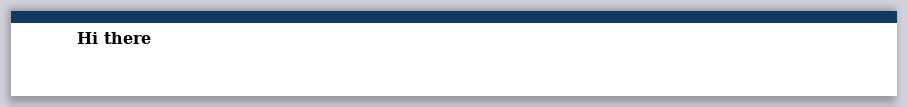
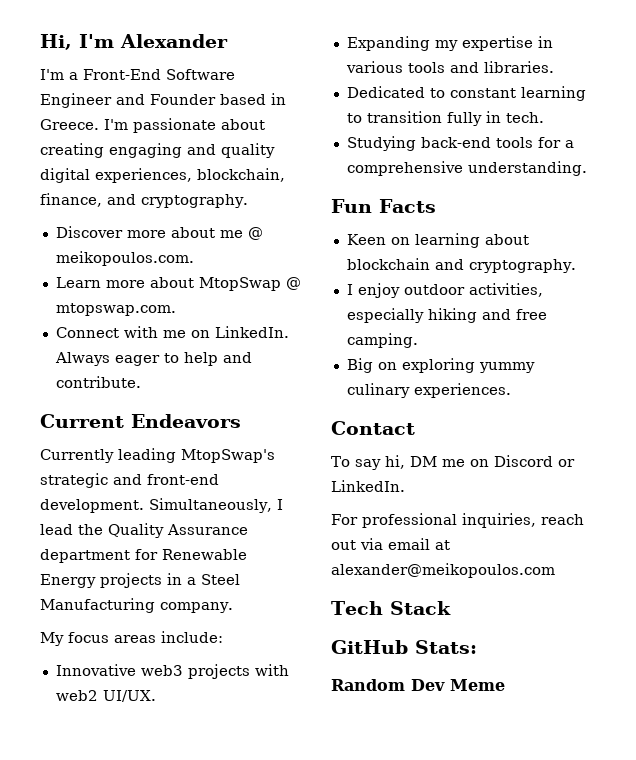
[77,32,151,44] Hi there -> [40,34,228,50] [40,69,235,80] [40,93,286,108] [40,118,265,133] [40,143,275,158] [40,168,285,183] [40,193,248,208] [55,226,263,240] [55,251,194,266] [55,277,301,291] [55,303,176,316] [55,326,289,338] [54,352,252,366] [55,376,141,388] [40,414,241,428] [40,448,275,463] [40,473,219,488] [40,498,283,513] [40,523,248,538] [40,549,247,563] [40,573,240,588] [40,598,233,613] [40,631,223,646] [55,664,289,679] [55,690,156,702] [346,36,553,51] [345,61,554,73] [346,86,586,101] [346,111,544,126] [346,136,574,151] [346,161,587,176] [331,199,436,213] [346,233,529,248] [346,258,576,273] [346,283,543,298] [346,308,547,323] [346,333,418,348] [346,358,535,373] [346,383,511,398] [331,421,415,435] [331,455,575,470] [331,480,405,492] [331,513,584,528] [331,538,450,550] [331,563,555,578] [331,601,451,615] [331,640,477,654] [331,679,505,691] Hi, I'm Alexander // I'm a Front-End Software Engineer and Founder based in Greece. I'm passionate about creating engaging and quality digital experiences, blockchain, finance, and cryptography. // Discover more about me @ meikopoulos.com. // Learn more about MtopSwap @ mtopswap.com. // Connect with me on LinkedIn. Always eager to help and contribute. // Current Endeavors // Currently leading MtopSwap's strategic and front-end development. Simultaneously, I lead the Quality Assurance department for Renewable Energy projects in a Steel Manufacturing company. // My focus areas include: // Innovative web3 projects with web2 UI/UX. // Expanding my expertise in various tools and libraries. // Dedicated to constant learning to transition fully in tech. // Studying back-end tools for a comprehensive understanding. // Fun Facts // Keen on learning about blockchain and cryptography. // I enjoy outdoor activities, especially hiking and free camping. // Big on exploring yummy culinary experiences. // Contact // To say hi, DM me on Discord or LinkedIn. // For professional inquiries, reach out via email at alexander@meikopoulos.com // Tech Stack // GitHub Stats: // Random Dev Meme

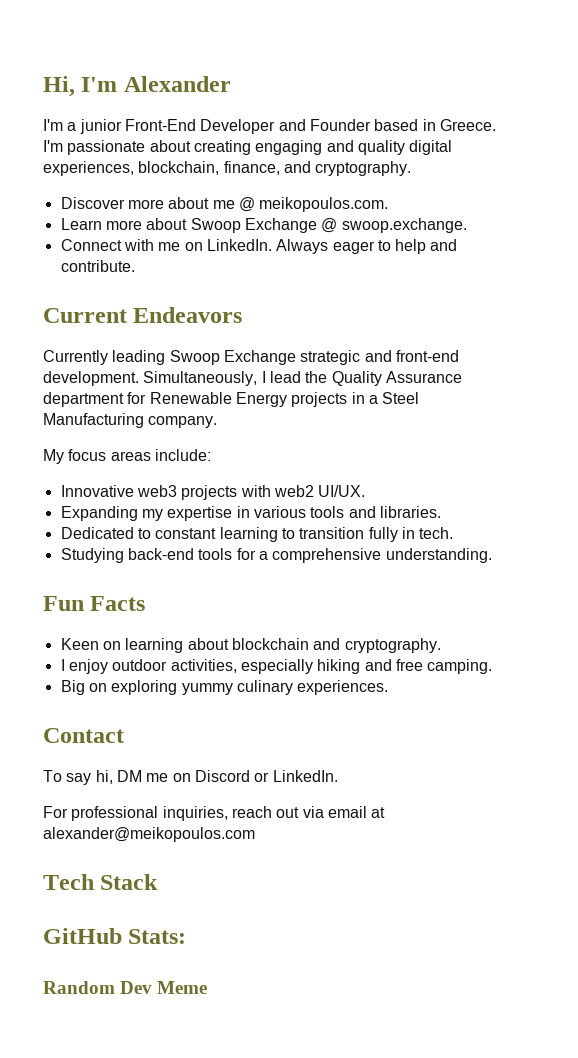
[83,69,235,80] [40,93,112,108] Front-End Software Engineer -> [79,119,276,134] junior Front-End Developer
[198,277,301,291] [55,303,176,316] MtopSwap @ mtopswap.com. -> [190,218,467,233] Swoop Exchange @ swoop.exchange.
[181,449,275,463] MtopSwap's -> [169,350,296,365] Swoop Exchange

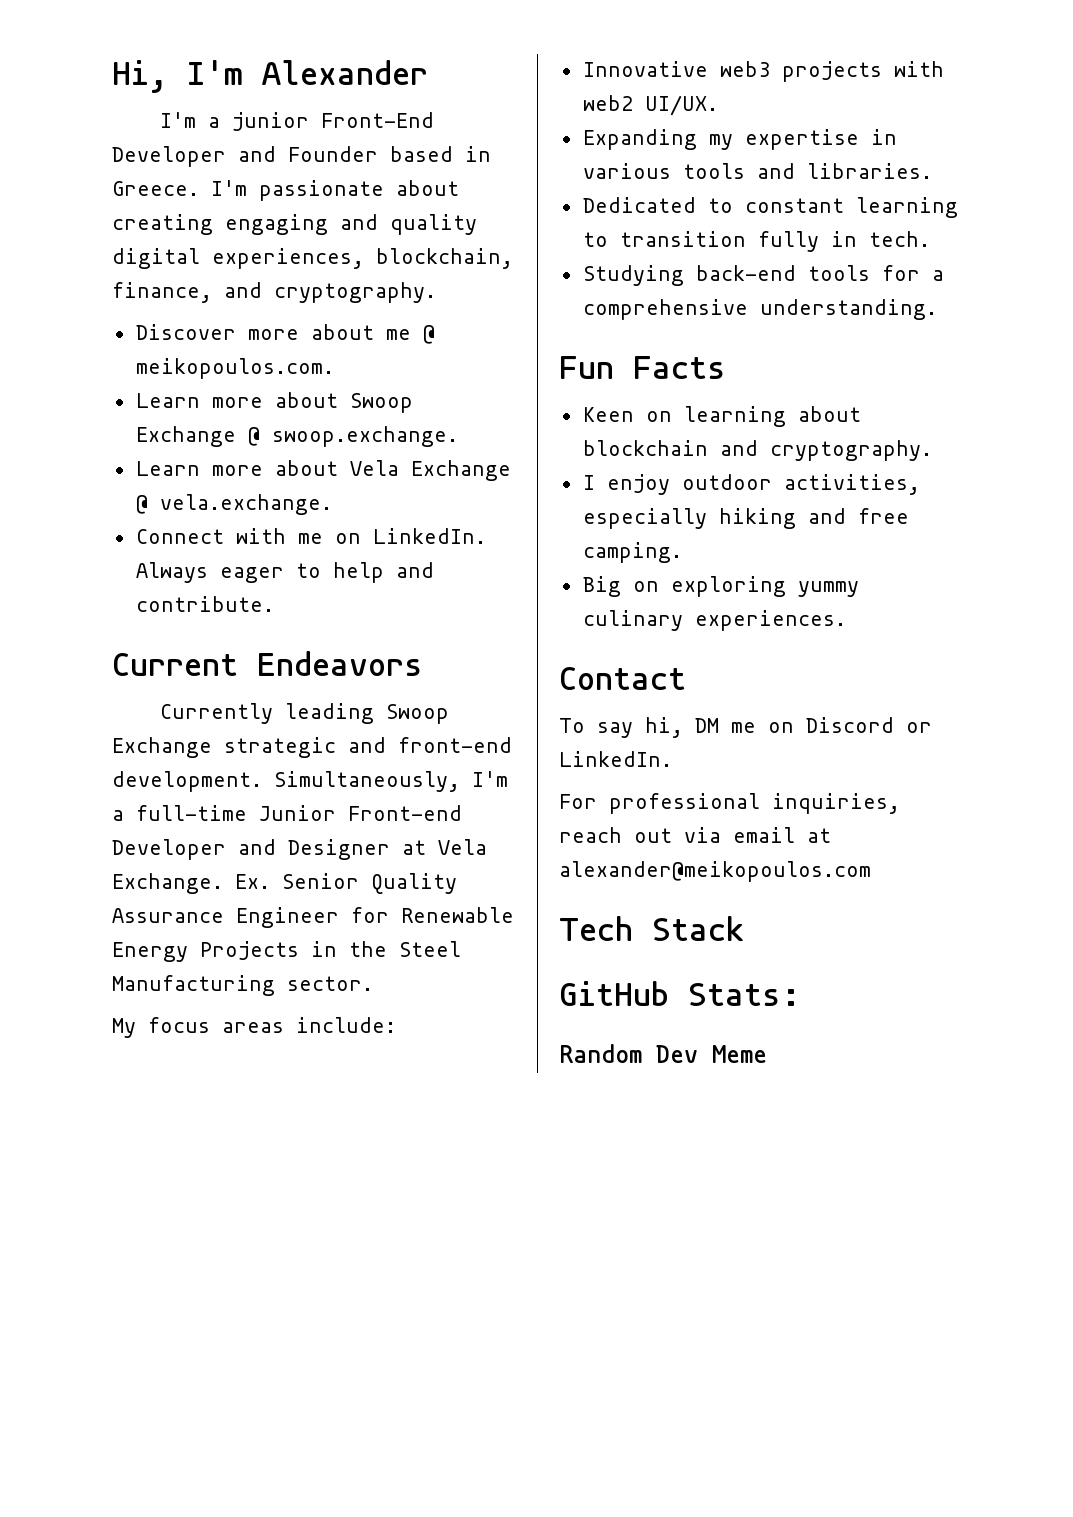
(467, 225) none -> [135,460,511,481] [135,494,332,515] // Learn more about Vela Exchange @ vela.exchange.
[261,371,328,383] I lead the -> [472,771,508,787] [112,805,462,821] [112,839,487,860] [112,873,359,894] I'm a full-time Junior Front-end Developer and Designer at Vela Exchange. Ex. Senior
[43,392,124,407] department -> [236,907,339,928] Engineer
[291,392,378,407] projects in a -> [200,941,387,960] Projects in the
[148,416,218,428] company. -> [287,976,373,991] sector.

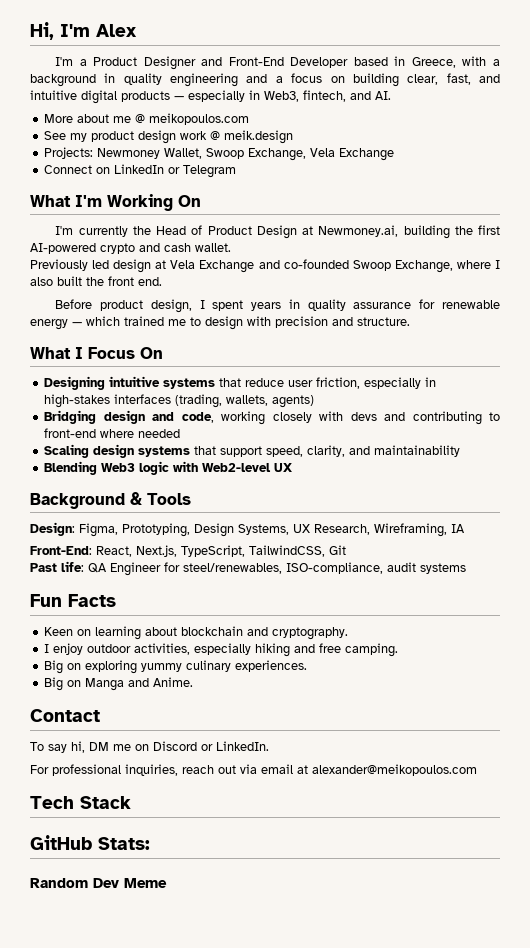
[262,60,428,85] [159,112,434,131] [112,146,491,167] [112,180,459,201] [112,214,477,235] [112,248,513,269] [112,282,436,303] [135,324,435,344] [135,358,334,379] [135,392,413,413] [135,426,458,447] [135,460,511,481] [135,494,332,515] Alexander // I'm a junior Front-End Developer and Founder based in Greece. I'm passionate about creating engaging and quality digital experiences, blockchain, finance, and cryptography. // Discover more about me @ meikopoulos.com. // Learn more about Swoop Exchange @ swoop.exchange. // Learn more about Vela Exchange @ vela.exchange. -> [96,24,137,37] [55,56,500,70] [30,73,501,87] [30,90,391,104] [44,113,250,125] [44,130,294,144] [44,147,395,161] Alex // I'm a Product Designer and Front-End Developer based in Greece, with a background in quality engineering and a focus on building clear, fast, and intuitive digital products — especially in Web3, fintech, and AI. // More about me @ meikopoulos.com // See my product design work @ meik.design // Projects: Newmoney Wallet, Swoop Exchange, Vela Exchange
[235,528,486,544] [135,562,434,583] [135,596,274,612] [112,651,423,676] [159,703,449,724] [112,737,512,758] [112,771,508,792] [112,805,462,821] [112,839,487,860] [112,873,457,894] [112,907,514,928] [112,941,461,962] [112,975,373,996] [112,1017,396,1038] [582,61,944,82] [582,95,718,116] [582,129,897,150] [582,163,932,179] [582,197,958,218] [582,231,930,252] [582,265,944,286] [582,299,937,320] with me on LinkedIn. Always eager to help and contribute. // Current Endeavors // Currently leading Swoop Exchange strategic and front-end development. Simultaneously, I'm a full-time Junior Front-end Developer and Designer at Vela Exchange. Ex. Senior Quality Assurance Engineer for Renewable Energy Projects in the Steel Manufacturing sector. // My focus areas include: // Innovative web3 projects with web2 UI/UX. // Expanding my expertise in various tools and libraries. // Dedicated to constant learning to transition fully in tech. // Studying back-end tools for a comprehensive understanding. -> [96,164,237,178] [30,194,201,211] [55,225,500,239] [30,243,231,254] [30,259,500,273] [30,276,162,286] [55,299,501,313] [30,316,410,330] [30,347,163,359] [44,376,437,390] [44,394,315,408] [44,410,501,425] [44,428,181,438] [44,444,461,458] [44,461,293,475] [30,492,191,509] [30,522,465,537] [30,545,346,557] [30,561,466,576] on LinkedIn or Telegram // What I'm Working On // I'm currently the Head of Product Design at Newmoney.ai, building the first AI-powered crypto and cash wallet. // Previously led design at Vela Exchange and co-founded Swoop Exchange, where I also built the front end. // Before product design, I spent years in quality assurance for renewable energy — which trained me to design with precision and structure. // What I Focus On // Designing intuitive systems that reduce user friction, especially in high-stakes interfaces (trading, wallets, agents) // Bridging design and code, working closely with devs and contributing to front-end where needed // Scaling design systems that support speed, clarity, and maintainability // Blending Web3 logic with Web2-level UX // Background & Tools // Design: Figma, Prototyping, Design Systems, UX Research, Wireframing, IA // Front-End: React, Next.js, TypeScript, TailwindCSS, Git // Past life: QA Engineer for steel/renewables, ISO-compliance, audit systems
(846, 620) none -> [44,677,194,691] // Big on Manga and Anime.

